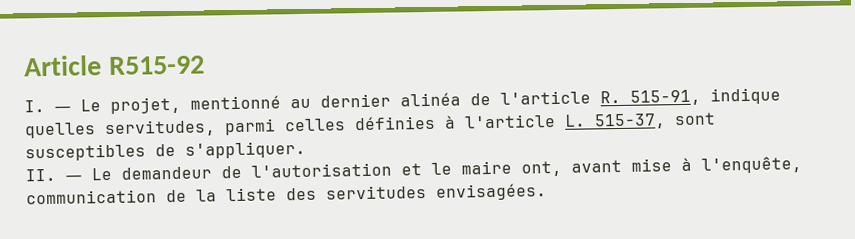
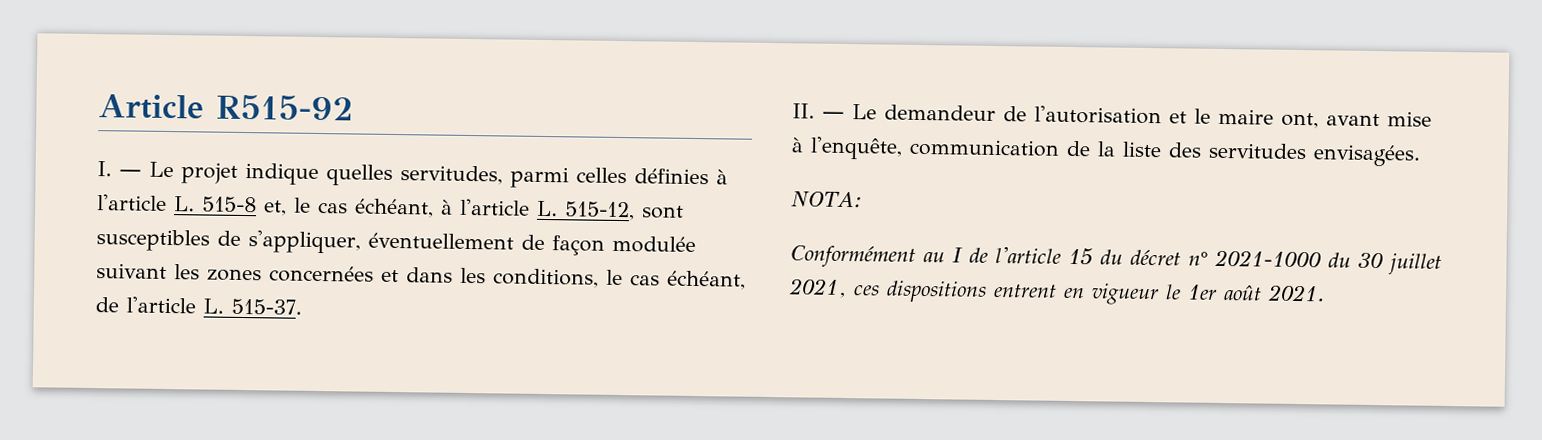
[110,89,701,114] projet, mentionné au dernier alinéa de l'article R. 515-91, -> [181,162,238,184] projet
[594,112,716,130] [25,140,306,162] 515-37, sont susceptibles de s'appliquer. -> [202,196,684,221] [96,229,696,256] [96,263,746,290] [95,296,302,315] 515-8 et, le cas échéant, à l'article L. 515-12, sont susceptibles de s'appliquer, éventuellement de façon modulée suivant les zones concernées et dans les conditions, le cas échéant, de l'article L. 515-37.
(547, 192) none -> [791,191,863,208] [790,245,1442,275] [788,278,1325,306] // NOTA: // Conformément au I de l'article 15 du décret n° 2021-1000 du 30 juillet 2021, ces dispositions entrent en vigueur le 1er août 2021.

